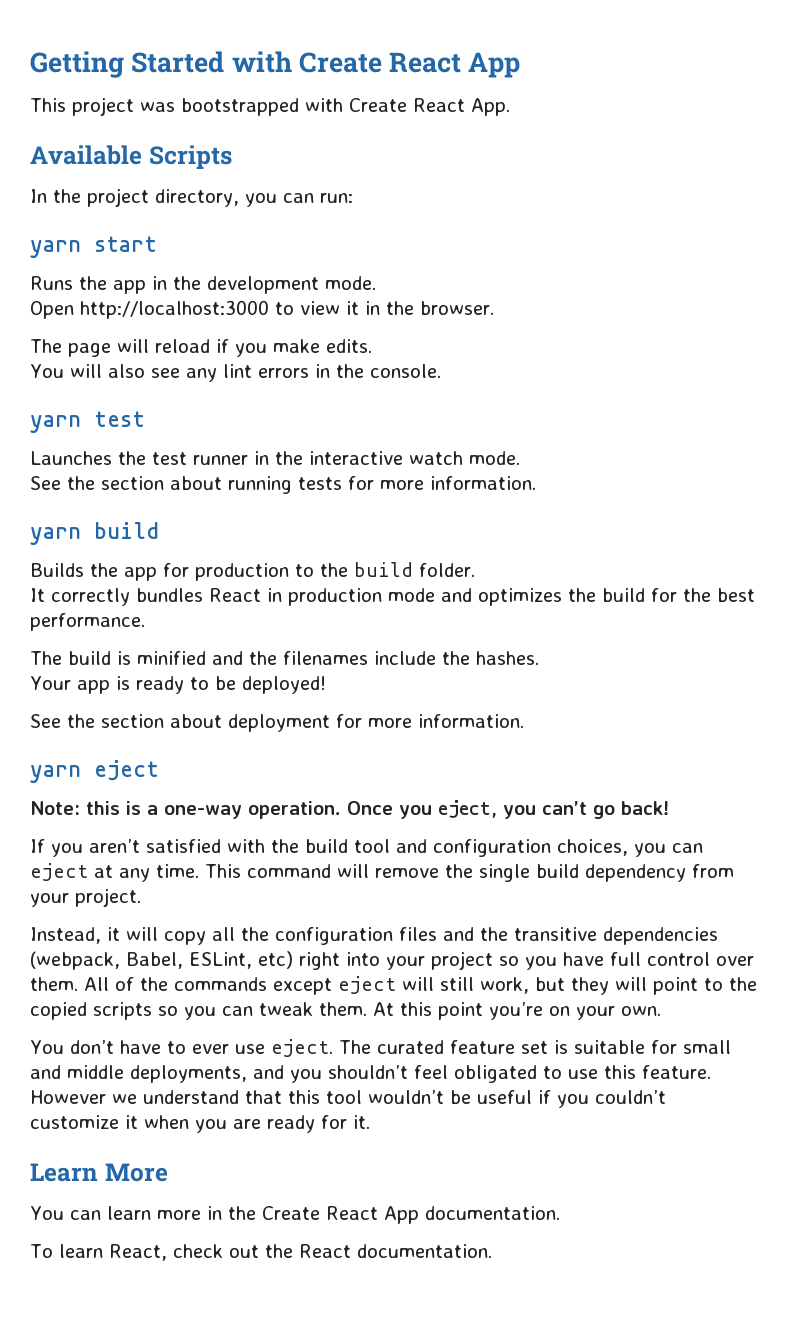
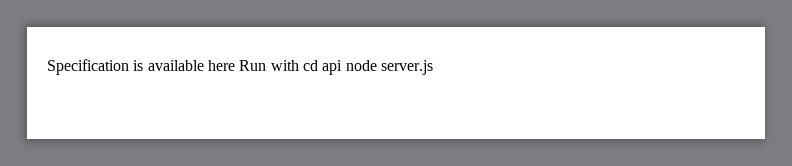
[30,51,521,78] [30,97,510,116] [30,145,232,169] [30,188,353,207] [30,236,157,258] [30,276,376,294] [30,300,494,319] [30,339,372,357] [30,364,441,382] [30,411,145,433] [30,451,520,465] [30,476,536,494] [30,522,159,545] [30,562,475,581] [30,588,755,606] [30,613,145,631] [30,651,539,665] [30,676,326,694] [30,714,524,732] [30,760,159,783] [30,800,669,819] [30,839,703,857] [30,863,734,882] [30,888,141,907] [30,927,718,945] [30,951,754,970] [30,976,757,995] [30,1002,661,1020] [30,1039,731,1057] [30,1065,711,1083] [30,1090,666,1108] [30,1115,370,1133] [30,1163,168,1182] [30,1206,560,1224] [30,1244,492,1261] Getting Started with Create React App // This project was bootstrapped with Create React App. // Available Scripts // In the project directory, you can run: // yarn start // Runs the app in the development mode. // Open http://localhost:3000 to view it in the browser. // The page will reload if you make edits. // You will also see any lint errors in the console. // yarn test // Launches the test runner in the interactive watch mode. // See the section about running tests for more information. // yarn build // Builds the app for production to the build folder. // It correctly bundles React in production mode and optimizes the build for the best performance. // The build is minified and the filenames include the hashes. // Your app is ready to be deployed! // See the section about deployment for more information. // yarn eject // Note: this is a one-way operation. Once you eject, you can’t go back! // If you aren’t satisfied with the build tool and configuration choices, you can eject at any time. This command will remove the single build dependency from your project. // Instead, it will copy all the configuration files and the transitive dependencies (webpack, Babel, ESLint, etc) right into your project so you have full control over them. All of the commands except eject will still work, but they will point to the copied scripts so you can tweak them. At this point you’re on your own. // You don’t have to ever use eject. The curated feature set is suitable for small and middle deployments, and you shouldn’t feel obligated to use this feature. However we understand that this tool wouldn’t be useful if you couldn’t customize it when you are ready for it. // Learn More // You can learn more in the Create React App documentation. // To learn React, check out the React documentation. -> [47,59,433,75] Specification is available here Run with cd api node server.js

